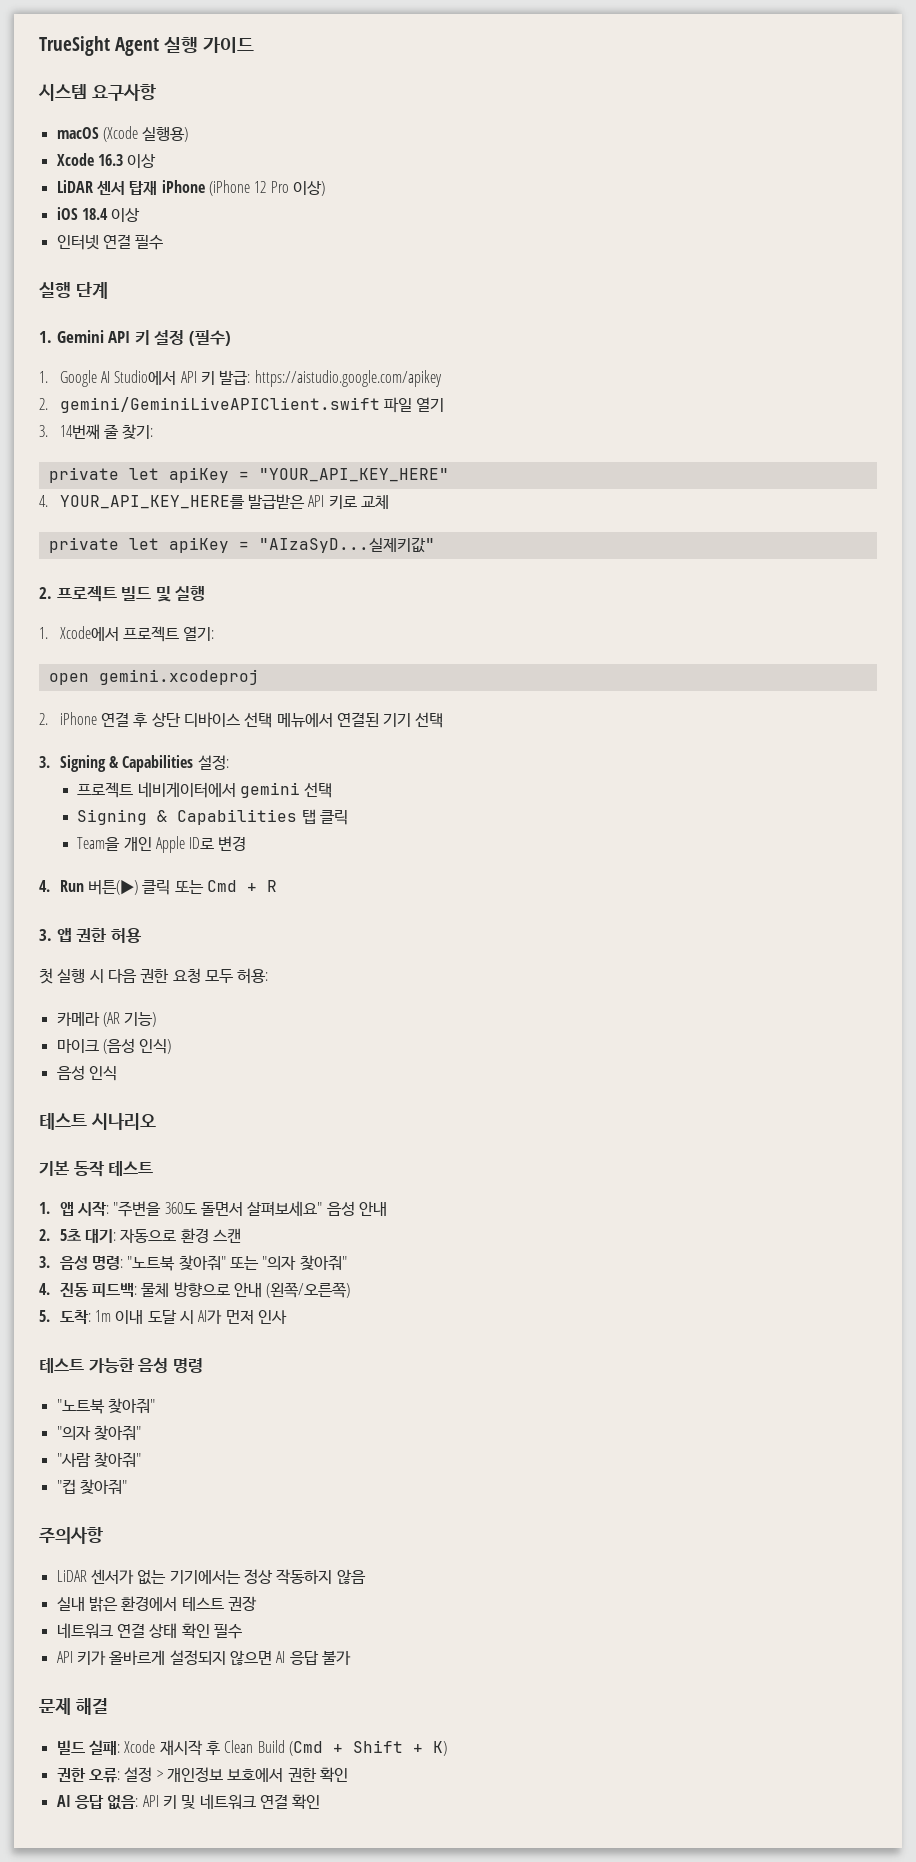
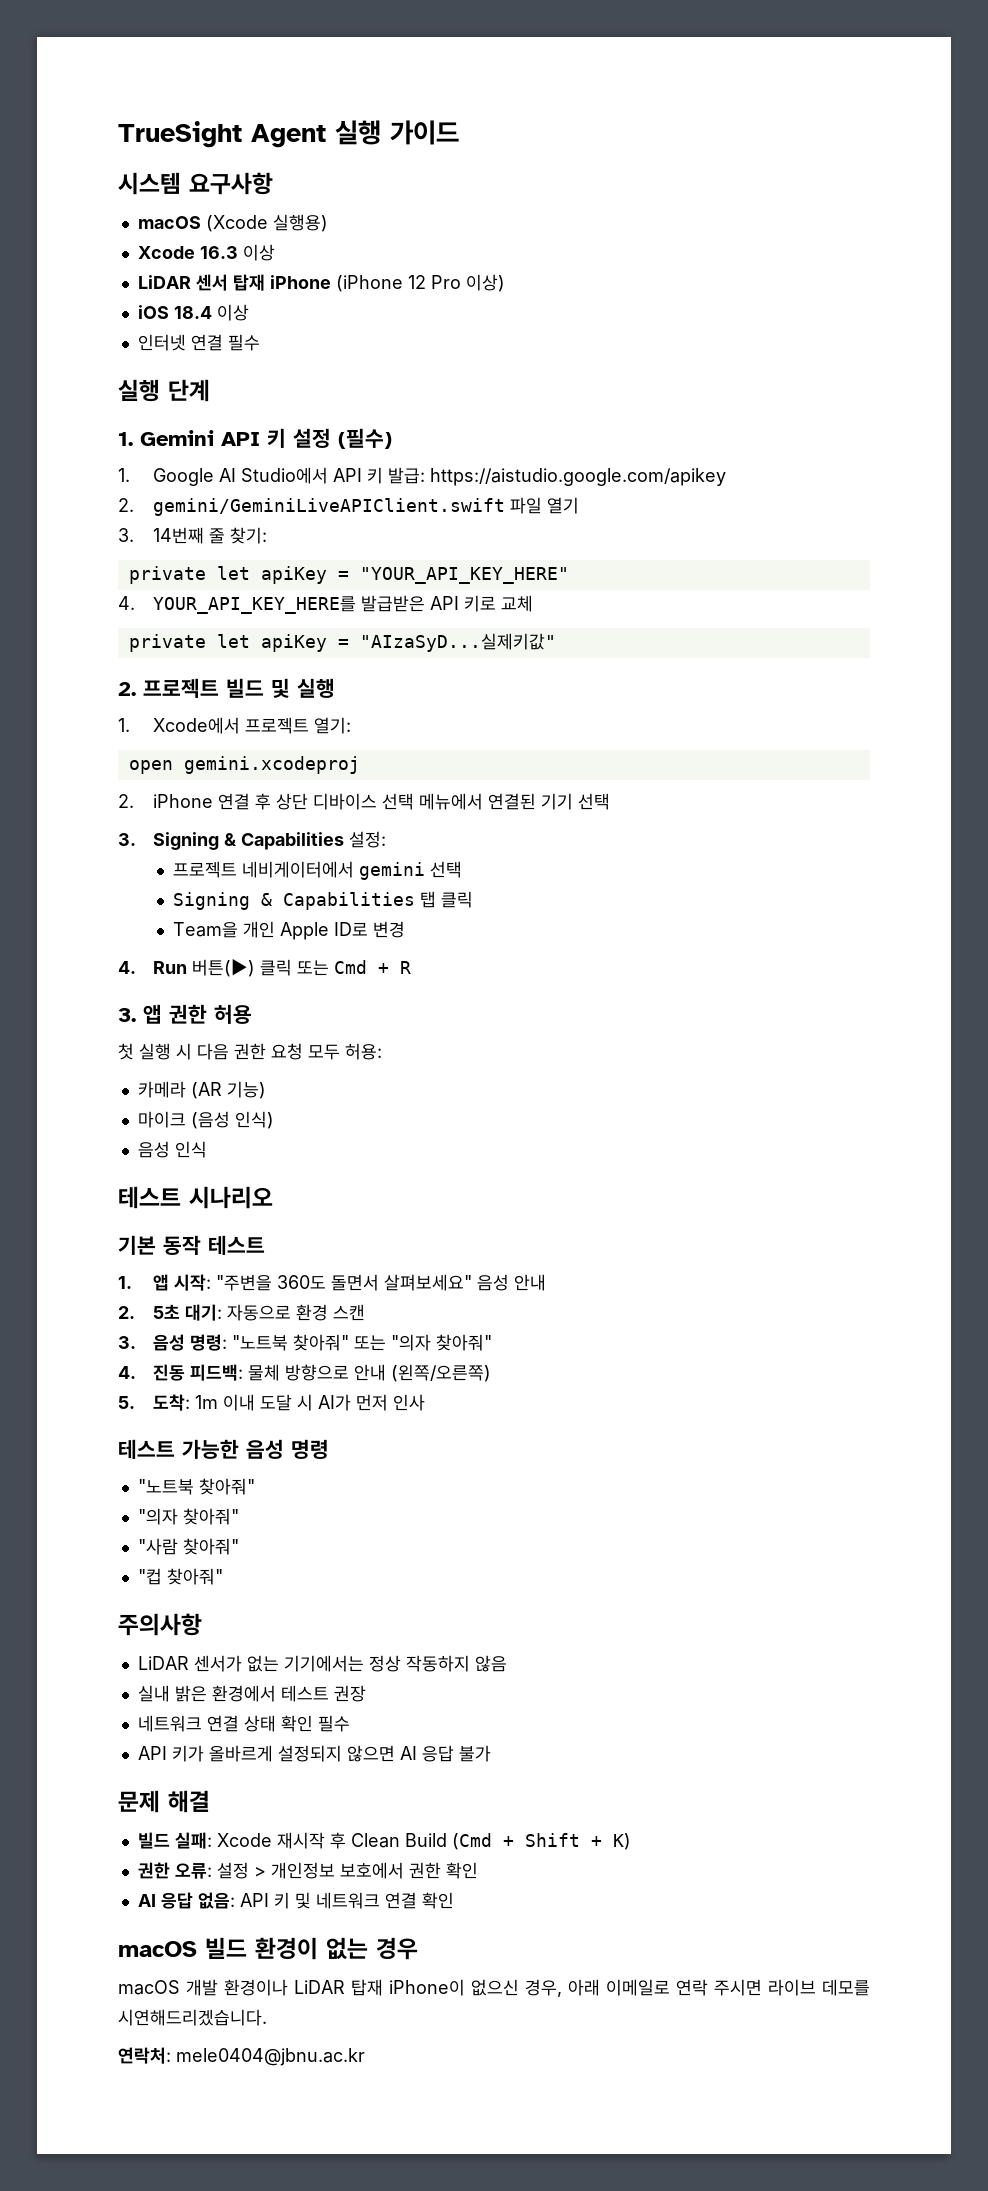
(321, 1801) none -> [118,1937,418,1960] [118,1979,870,1997] [118,2009,267,2026] [118,2047,365,2066] // macOS 빌드 환경이 없는 경우 // macOS 개발 환경이나 LiDAR 탑재 iPhone이 없으신 경우, 아래 이메일로 연락 주시면 라이브 데모를 시연해드리겠습니다. // 연락처: mele0404@jbnu.ac.kr

